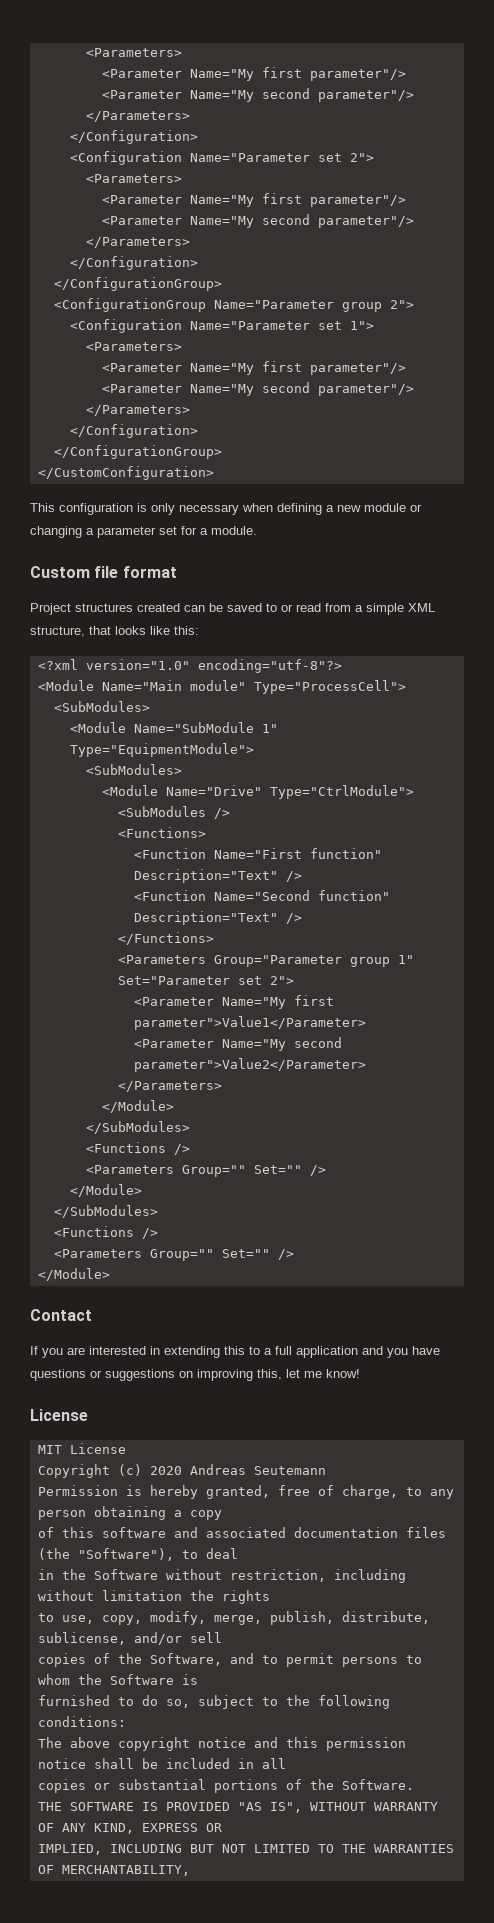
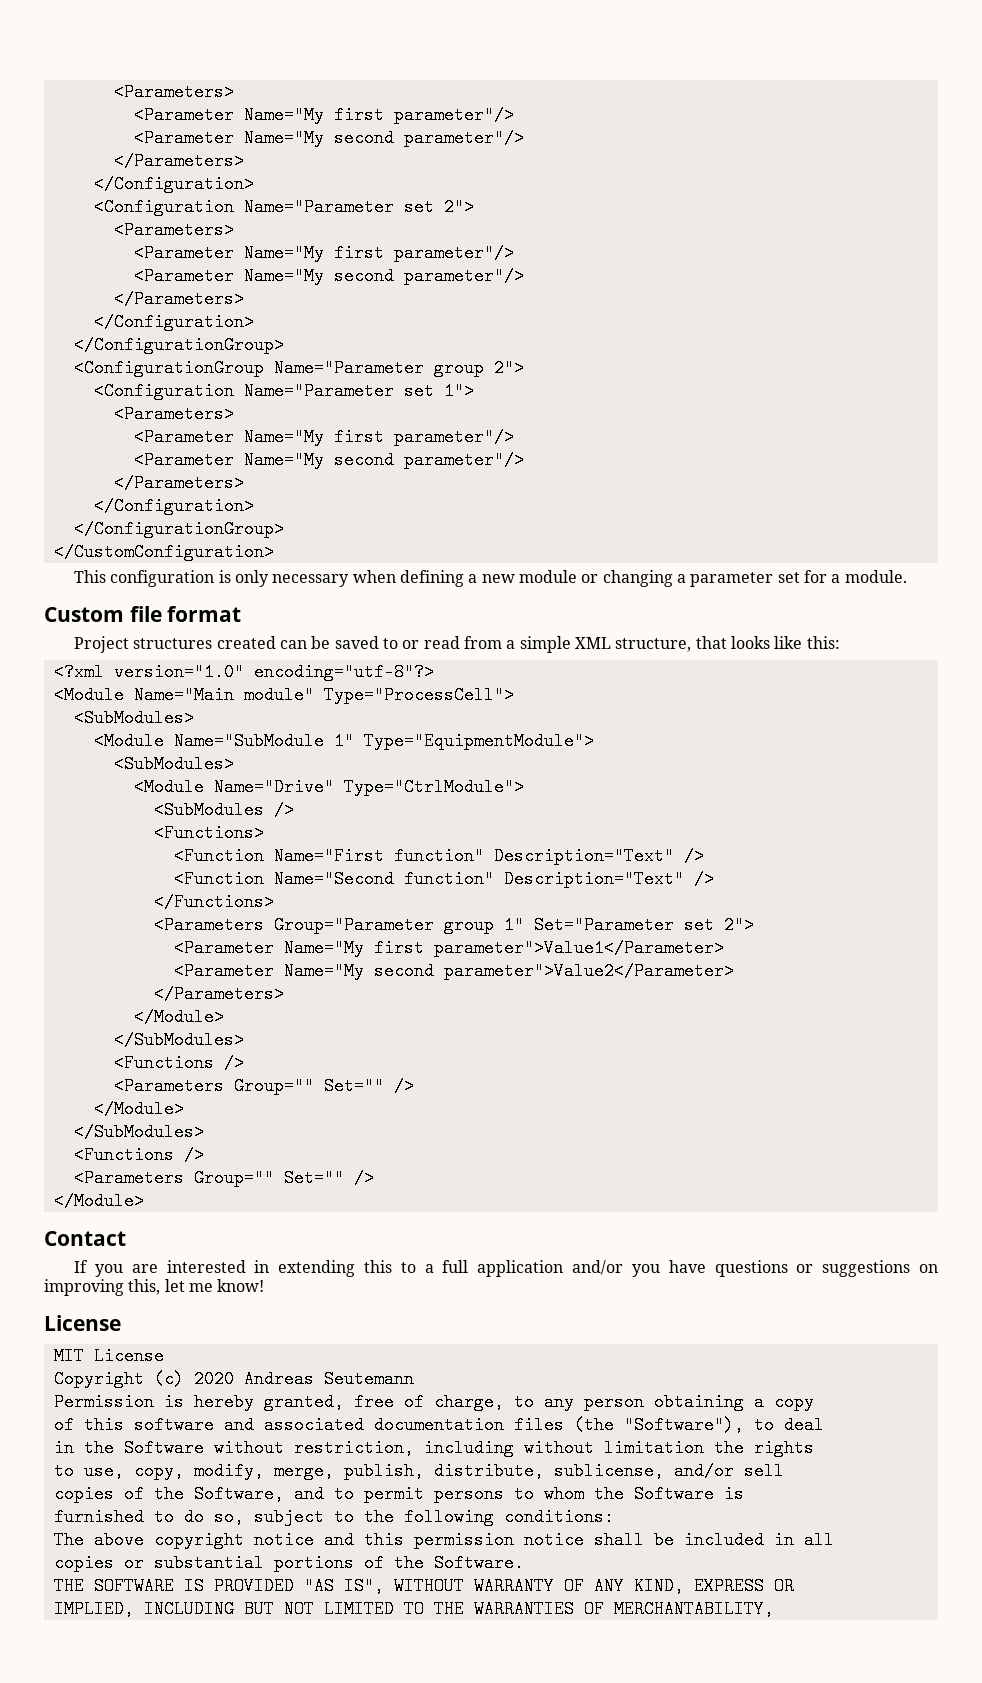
[362,1346,383,1355] and -> [572,1260,624,1275] and/or

